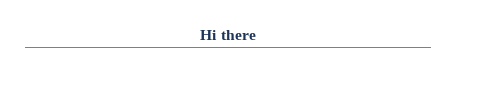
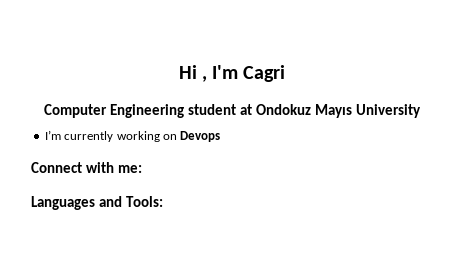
[220,30,256,40] there -> [201,65,286,82] [44,104,421,118] [44,130,221,142] [31,162,142,173] [31,196,163,210] , I'm Cagri // Computer Engineering student at Ondokuz Mayıs University // I’m currently working on Devops // Connect with me: // Languages and Tools:

